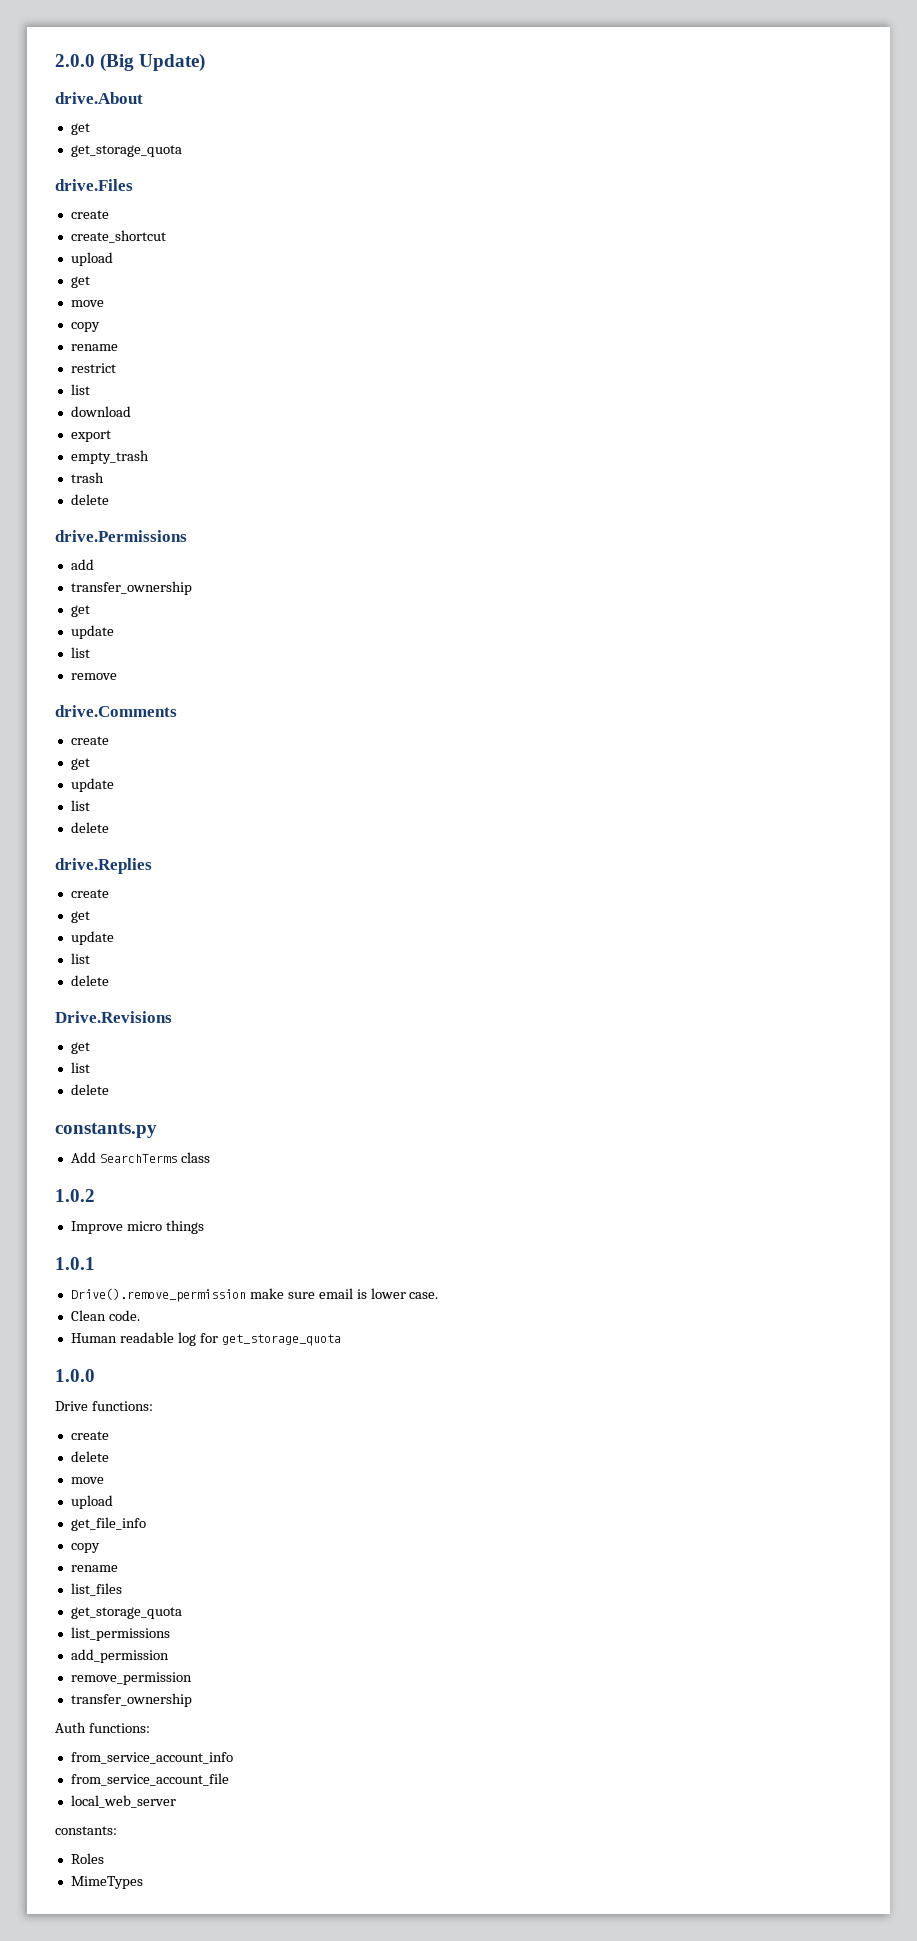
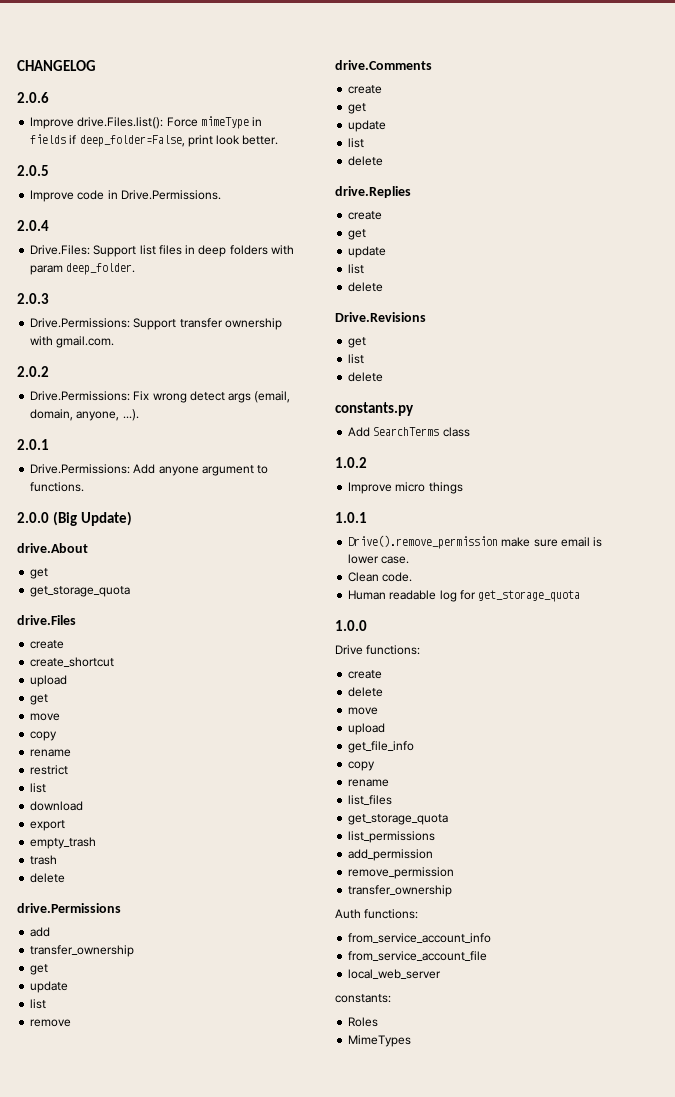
(55, 60) none -> [17,60,96,71] [17,92,49,103] [30,116,263,129] [30,134,279,147] [17,165,49,176] [30,190,221,202] [17,220,49,231] [30,245,294,257] [30,263,136,275] [17,293,49,304] [30,318,282,330] [30,336,115,348] [17,366,49,377] [30,391,291,403] [30,409,139,421] [17,439,49,450] [30,464,269,476] [30,482,85,492] CHANGELOG // 2.0.6 // Improve drive.Files.list(): Force mimeType in fields if deep_folder=False, print look better. // 2.0.5 // Improve code in Drive.Permissions. // 2.0.4 // Drive.Files: Support list files in deep folders with param deep_folder. // 2.0.3 // Drive.Permissions: Support transfer ownership with gmail.com. // 2.0.2 // Drive.Permissions: Fix wrong detect args (email, domain, anyone, ...). // 2.0.1 // Drive.Permissions: Add anyone argument to functions. //

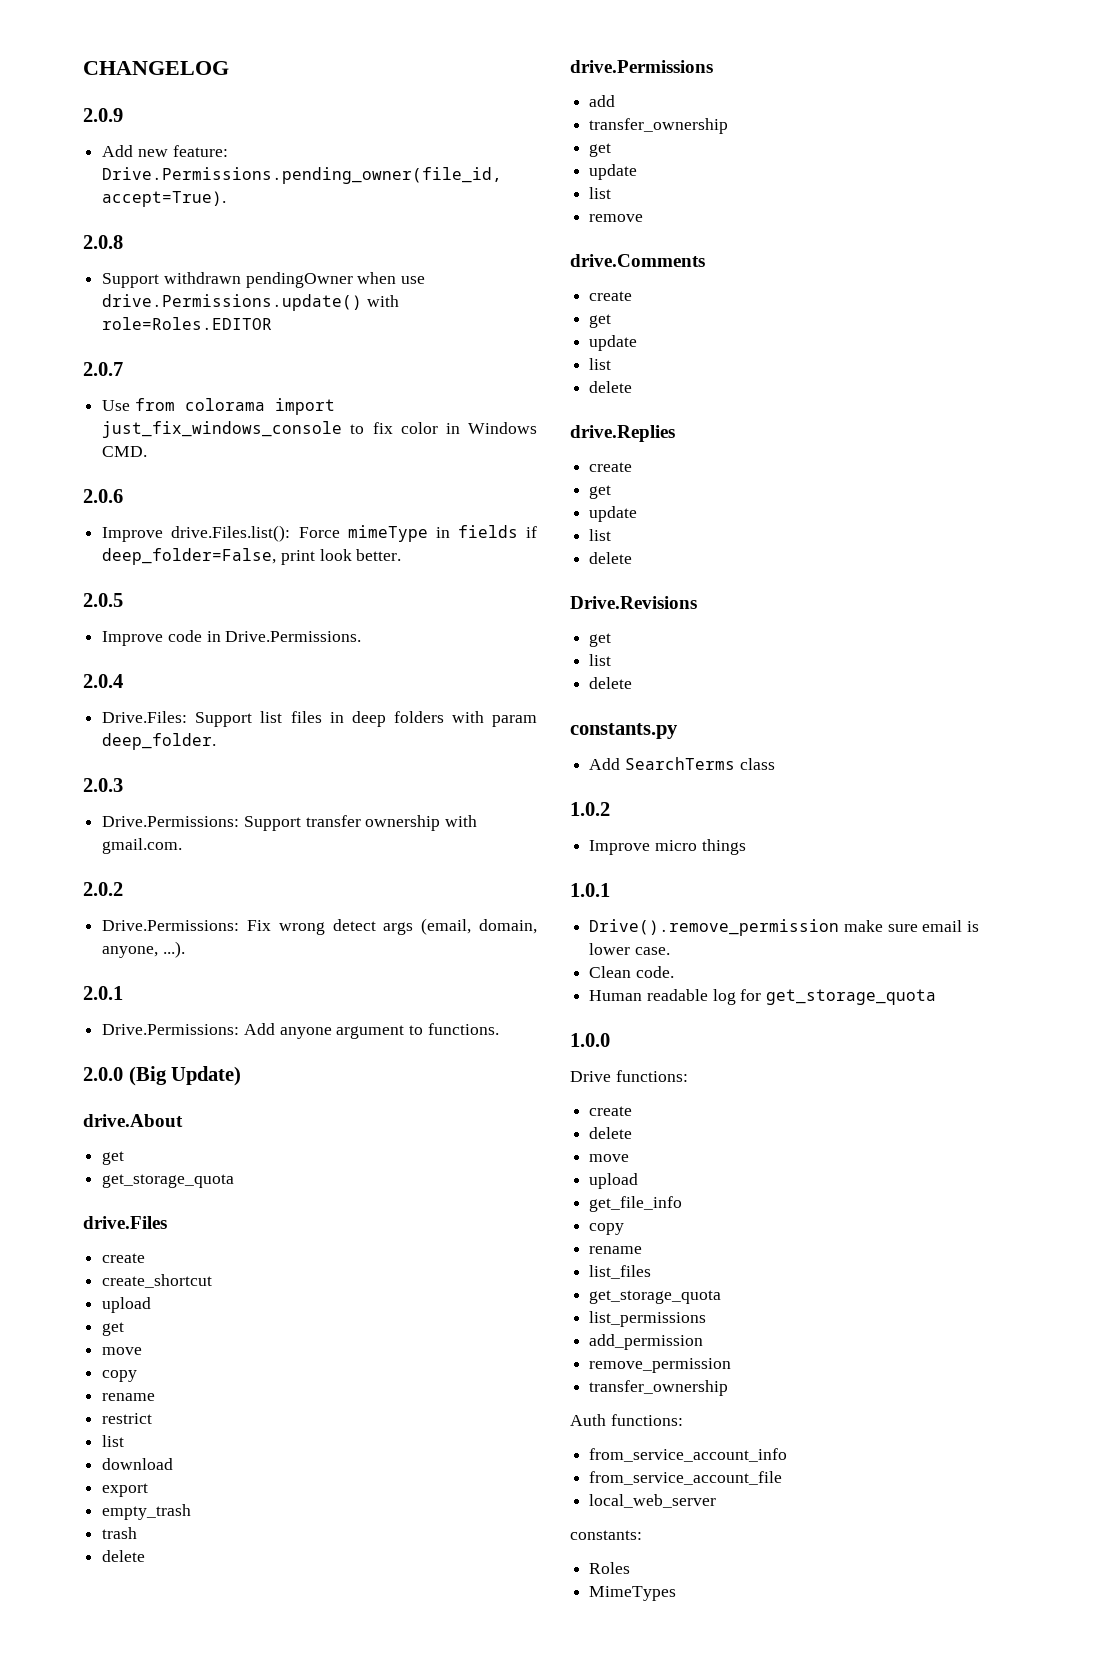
(96, 65) none -> [83,108,123,122] [102,145,228,157] [102,167,503,184] [102,191,227,207] [83,235,123,249] [102,272,426,288] [102,294,399,311] [102,317,273,330] [83,362,123,376] [102,398,335,415] [102,421,537,438] [102,446,148,457] // 2.0.9 // Add new feature: Drive.Permissions.pending_owner(file_id, accept=True). // 2.0.8 // Support withdrawn pendingOwner when use drive.Permissions.update() with role=Roles.EDITOR // 2.0.7 // Use from colorama import just_fix_windows_console to fix color in Windows CMD.

